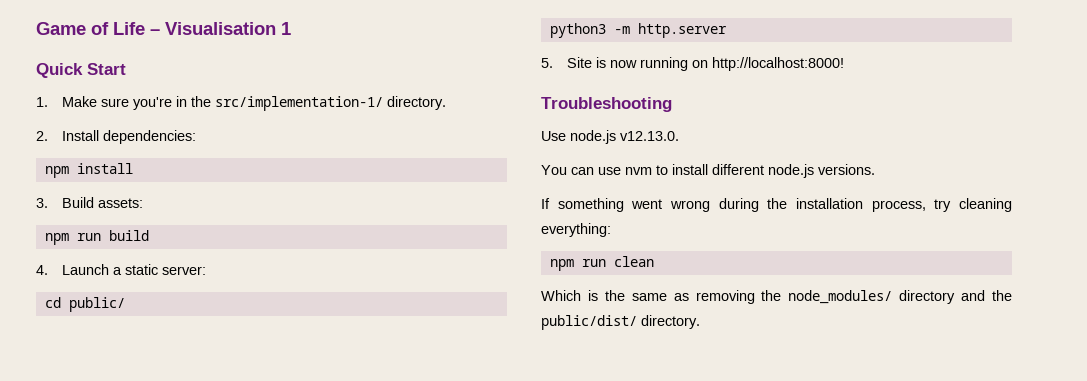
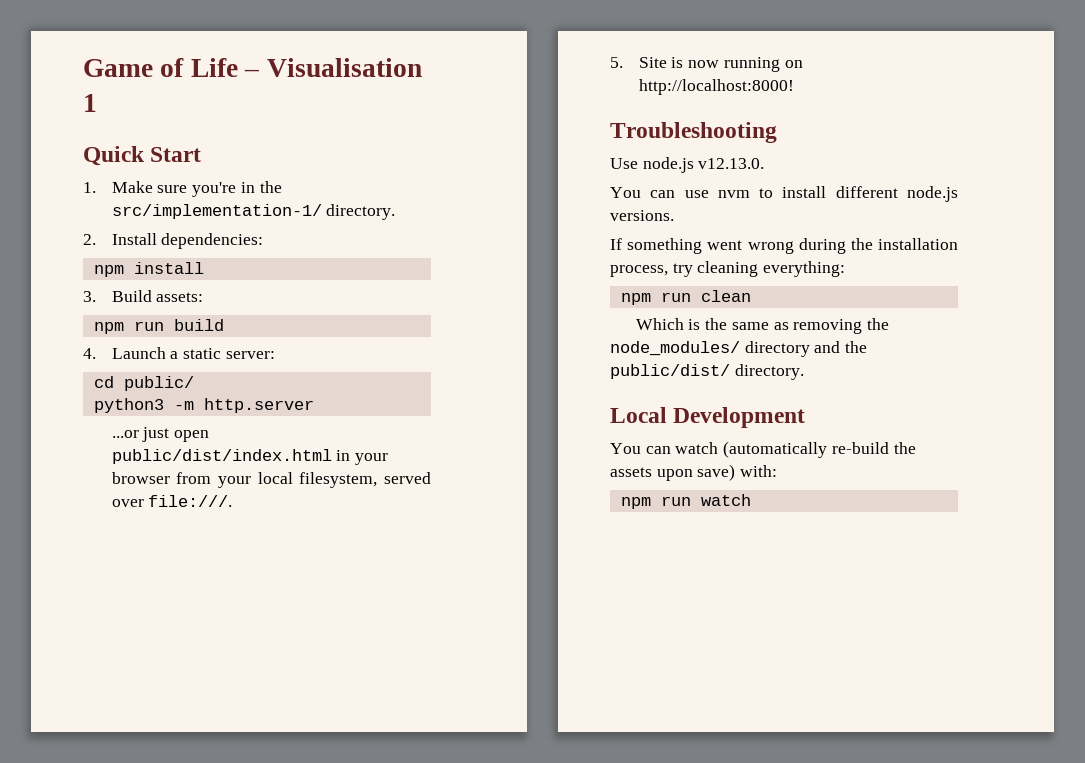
(727, 30) none -> [111,427,210,442] [111,449,389,465] [111,472,431,488] [111,495,233,507] // ...or just open public/dist/index.html in your browser from your local filesystem, served over file:///.
(700, 322) none -> [610,407,806,428] [610,441,916,458] [610,464,778,481] [620,494,751,509] // Local Development // You can watch (automatically re-build the assets upon save) with: // npm run watch

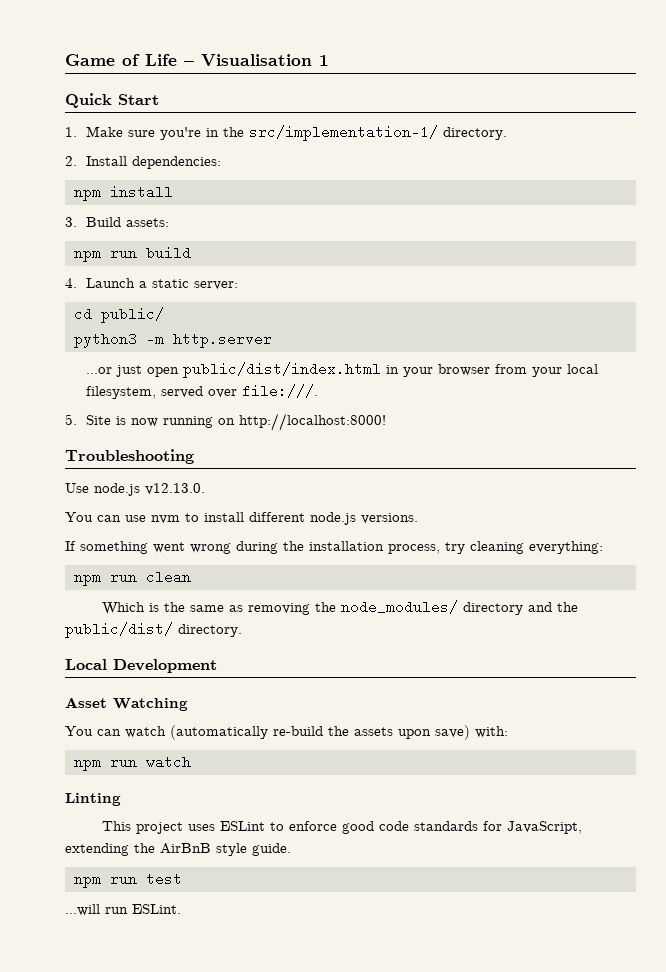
(806, 417) none -> [65,697,188,711] // Asset Watching
(751, 500) none -> [65,793,121,806] [101,821,582,834] [65,843,291,856] [73,872,182,888] [65,904,181,916] // Linting // This project uses ESLint to enforce good code standards for JavaScript, extending the AirBnB style guide. // npm run test // ...will run ESLint.

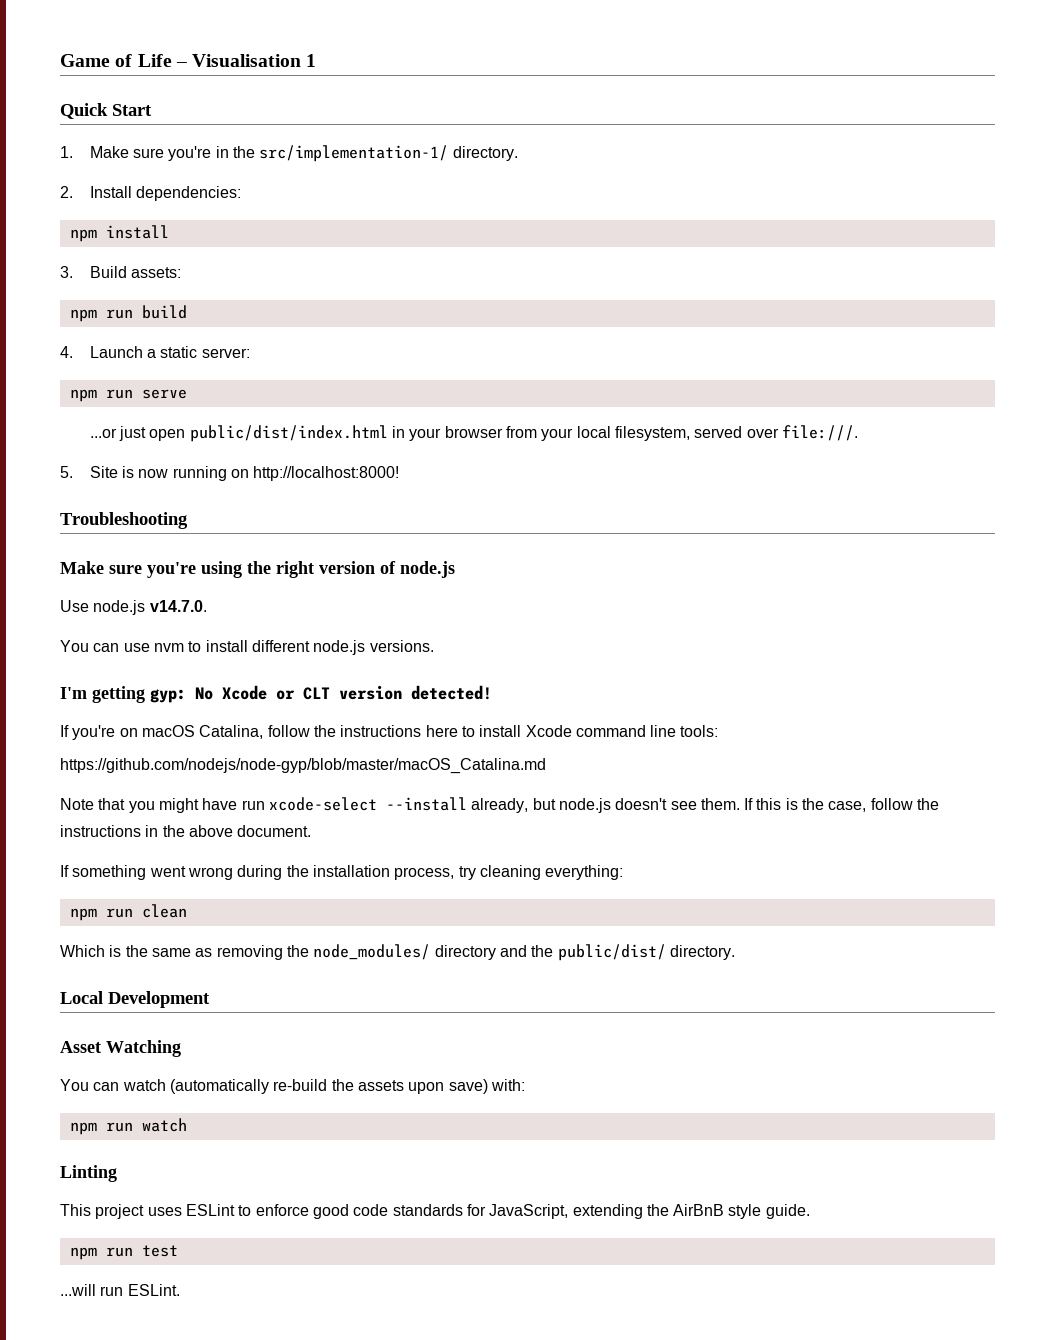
[73,307,164,323] [73,332,272,348] cd public/ // python3 -m http.server -> [69,389,187,402] npm run serve
(194, 456) none -> [60,561,455,578] // Make sure you're using the right version of node.js
[145,483,205,495] v12.13.0. -> [149,600,207,612] v14.7.0.
(418, 518) none -> [60,685,492,703] [60,725,719,740] [60,758,546,774] [60,797,940,813] [60,825,312,837] // I'm getting gyp: No Xcode or CLT version detected! // If you're on macOS Catalina, follow the instructions here to install Xcode command line tools: // https://github.com/nodejs/node-gyp/blob/master/macOS_Catalina.md // Note that you might have run xcode-select --install already, but node.js doesn't see them. If this is the case, follow the instructions in the above document.

